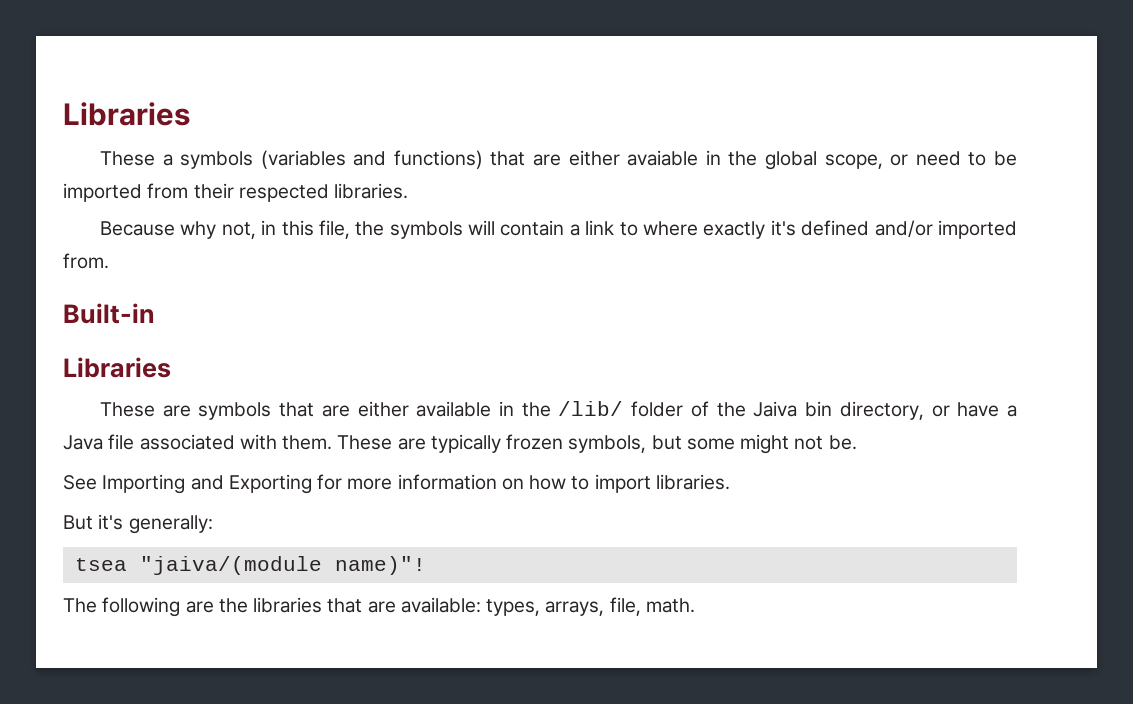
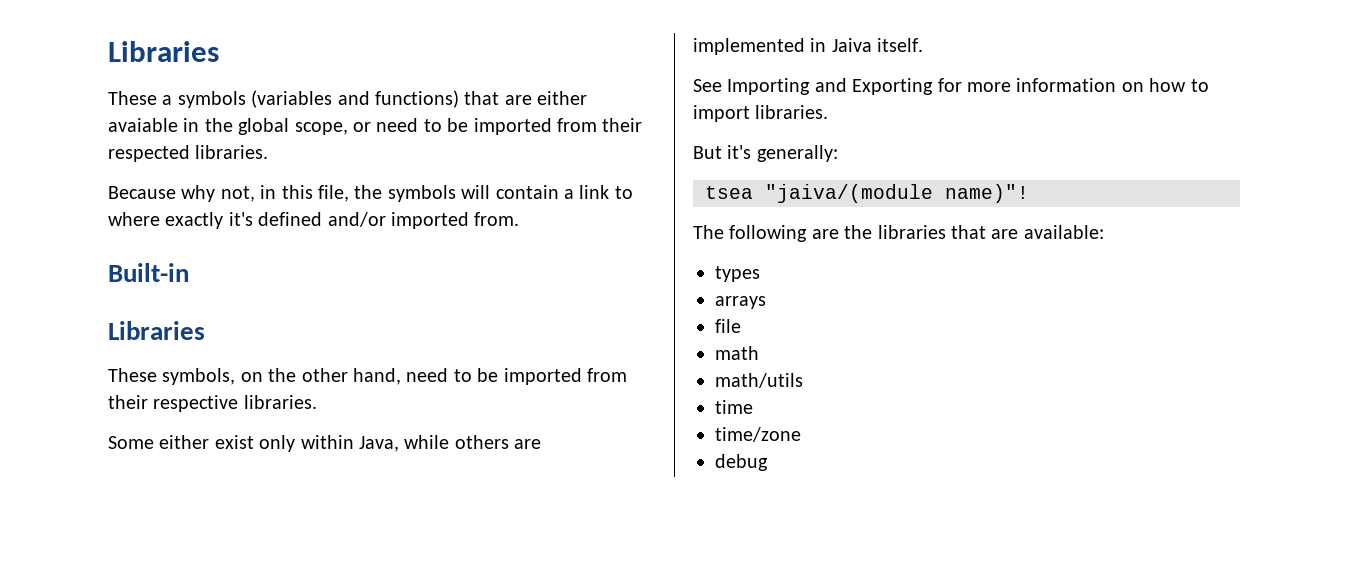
[162,401,1017,420] [63,434,857,454] are symbols that are either available in the /lib/ folder of the Jaiva bin directory, or have a Java file associated with them. These are typically frozen symbols, but some might not be. -> [162,368,627,385] [108,395,317,412] [108,435,542,452] [693,38,924,55] symbols, on the other hand, need to be imported from their respective libraries. // Some either exist only within Java, while others are implemented in Jaiva itself.
[486,597,695,616] types, arrays, file, math. -> [715,266,760,282] [715,296,766,309] [715,319,741,333] [715,346,759,360] [715,373,803,388] [715,400,753,414] [715,427,801,442] [715,454,768,471] // types // arrays // file // math // math/utils // time // time/zone // debug

